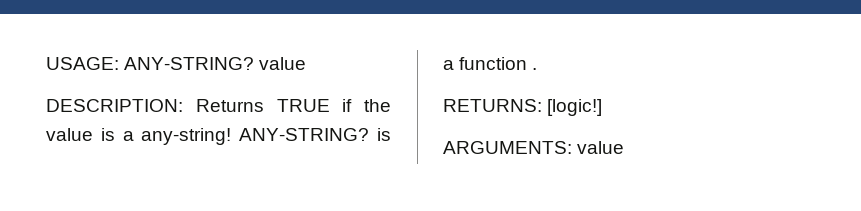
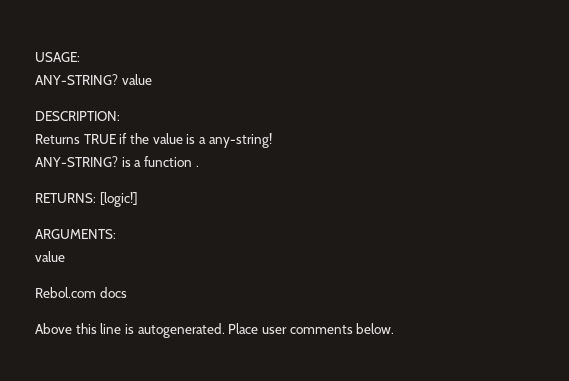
(119, 63) none -> (80, 57) //
(183, 105) none -> (120, 116) //
(232, 136) none -> (272, 140) //
[577,141,625,154] value -> [35,251,65,262] [35,287,127,298] [35,323,395,338] // value // Rebol.com docs // Above this line is autogenerated. Place user comments below.

